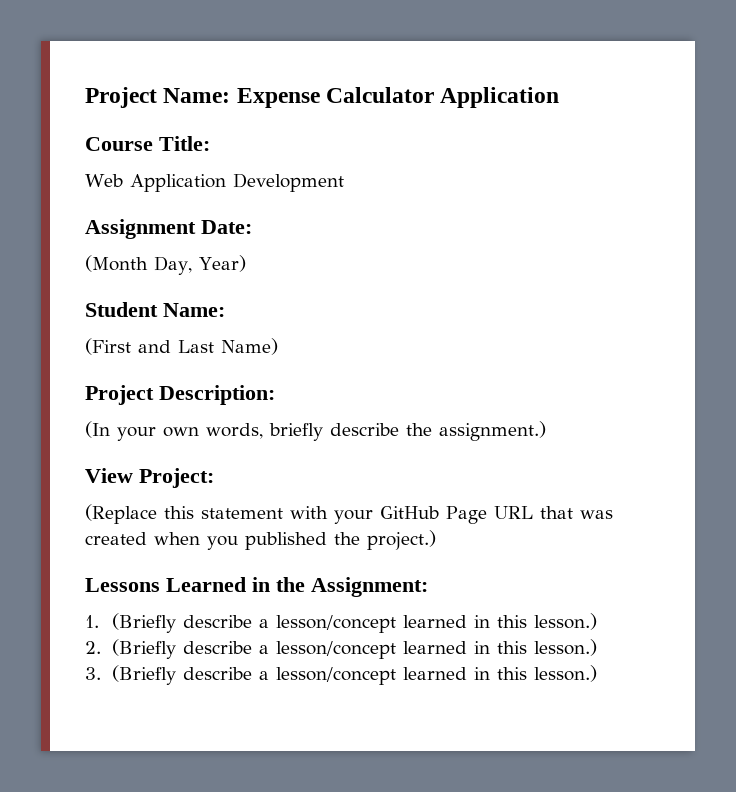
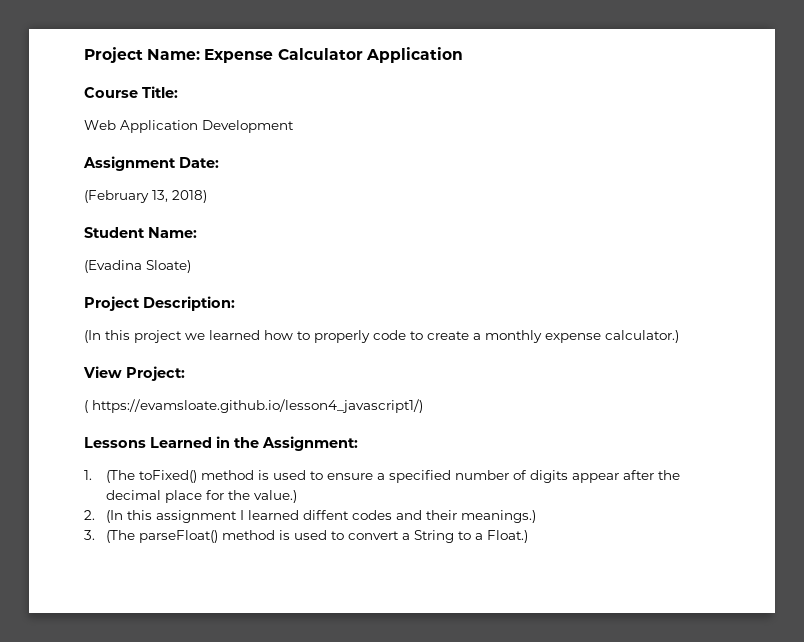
[85,255,246,275] (Month Day, Year) -> [84,190,207,203] (February 13, 2018)
[85,338,278,355] (First and Last Name) -> [84,260,191,273] (Evadina Sloate)
[117,421,546,441] [85,468,214,488] [85,504,613,524] [85,530,436,550] your own words, briefly describe the assignment.) // View Project: // (Replace this statement with your GitHub Page URL that was created when you published the project.) -> [105,330,679,343] [83,366,185,381] [84,399,423,413] this project we learned how to properly code to create a monthly expense calculator.) // View Project: // ( https://evamsloate.github.io/lesson4_javascript1/)
[112,613,598,633] [85,639,598,659] [85,665,598,685] (Briefly describe a lesson/concept learned in this lesson.) // 2. (Briefly describe a lesson/concept learned in this lesson.) // 3. (Briefly describe a lesson/concept learned in this lesson.) -> [105,470,680,483] [105,490,297,503] [84,510,536,523] [84,530,528,543] (The toFixed() method is used to ensure a specified number of digits appear after the decimal place for the value.) // 2. (In this assignment I learned diffent codes and their meanings.) // 3. (The parseFloat() method is used to convert a String to a Float.)

